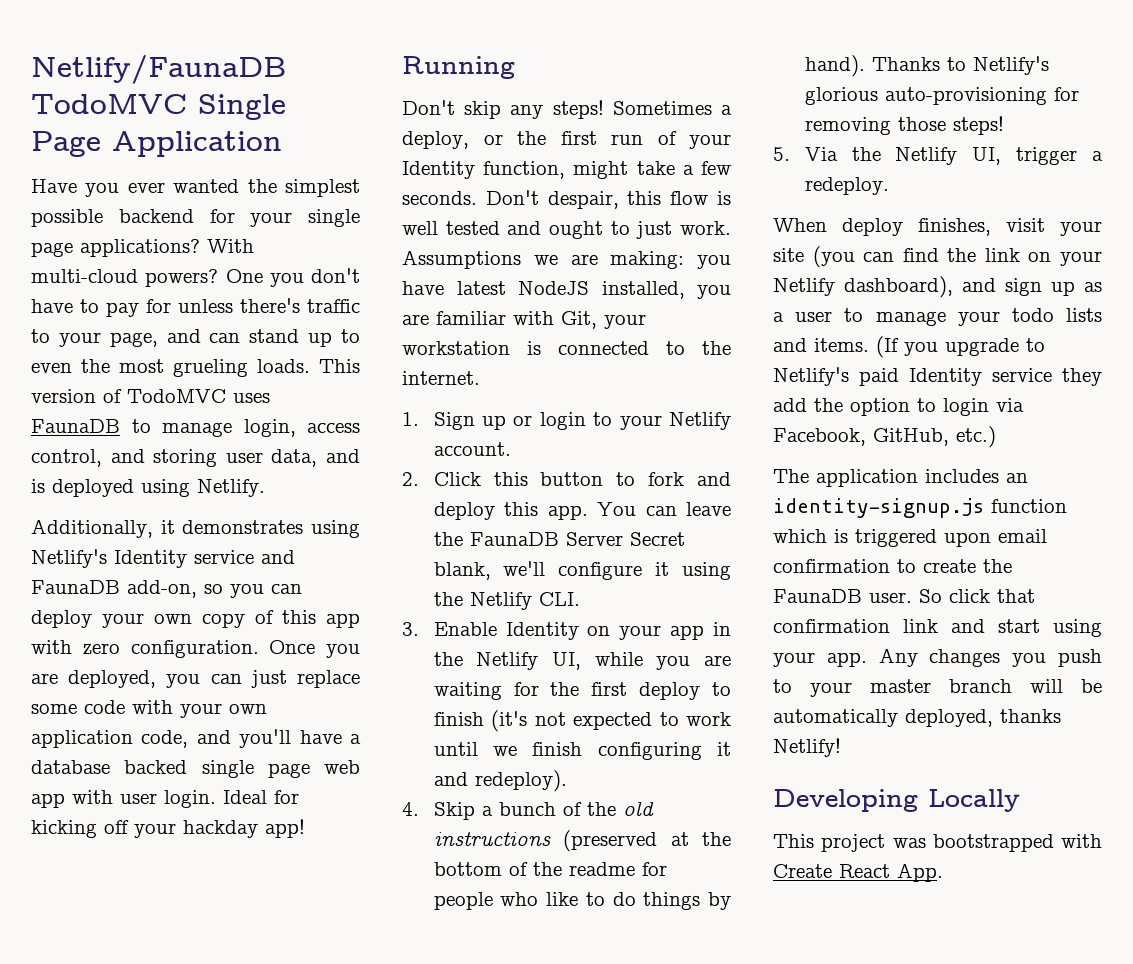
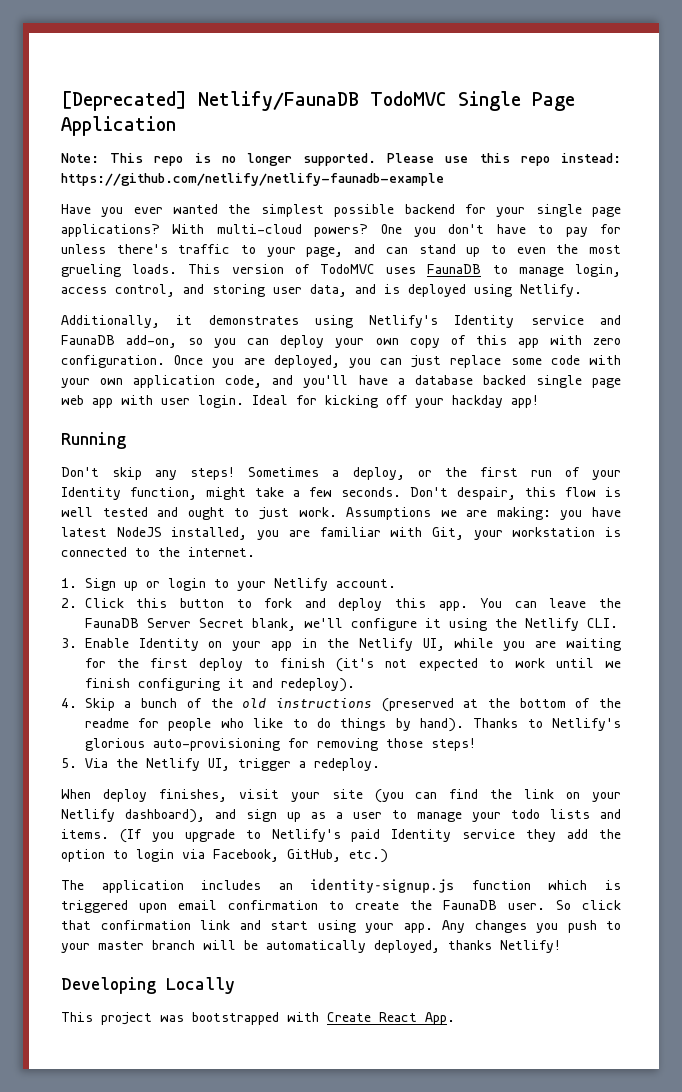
(31, 69) none -> [61,91,187,111] [Deprecated]
(282, 144) none -> [61,153,621,166] [61,173,444,186] // Note: This repo is no longer supported. Please use this repo instead: https://github.com/netlify/netlify-faunadb-example

